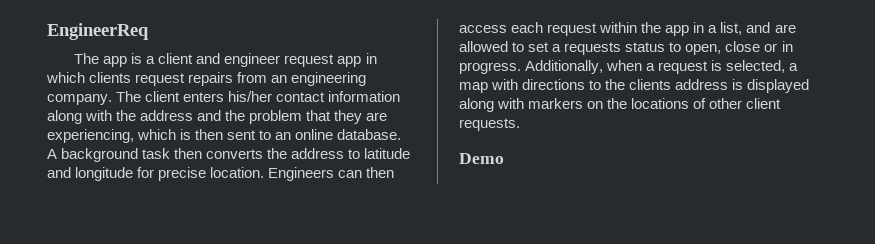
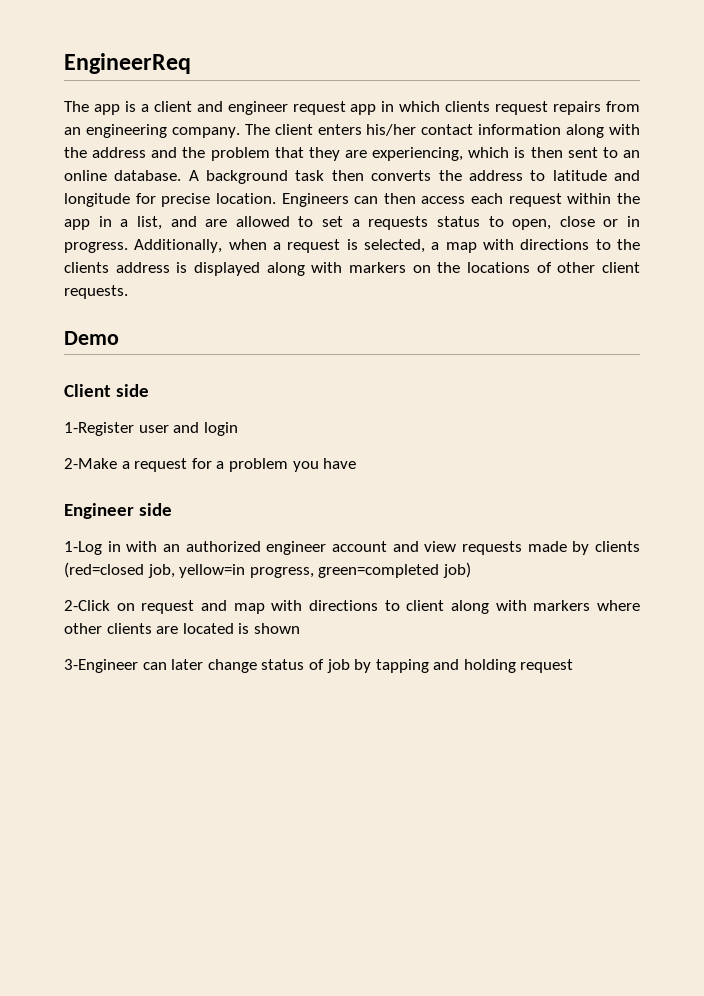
(504, 158) none -> [64,384,150,397] [64,422,238,436] [64,458,357,472] [64,503,173,519] [64,541,640,555] [64,562,471,578] [64,600,640,614] [64,623,300,634] [64,659,574,673] // Client side // 1-Register user and login // 2-Make a request for a problem you have // Engineer side // 1-Log in with an authorized engineer account and view requests made by clients (red=closed job, yellow=in progress, green=completed job) // 2-Click on request and map with directions to client along with markers where other clients are located is shown // 3-Engineer can later change status of job by tapping and holding request

